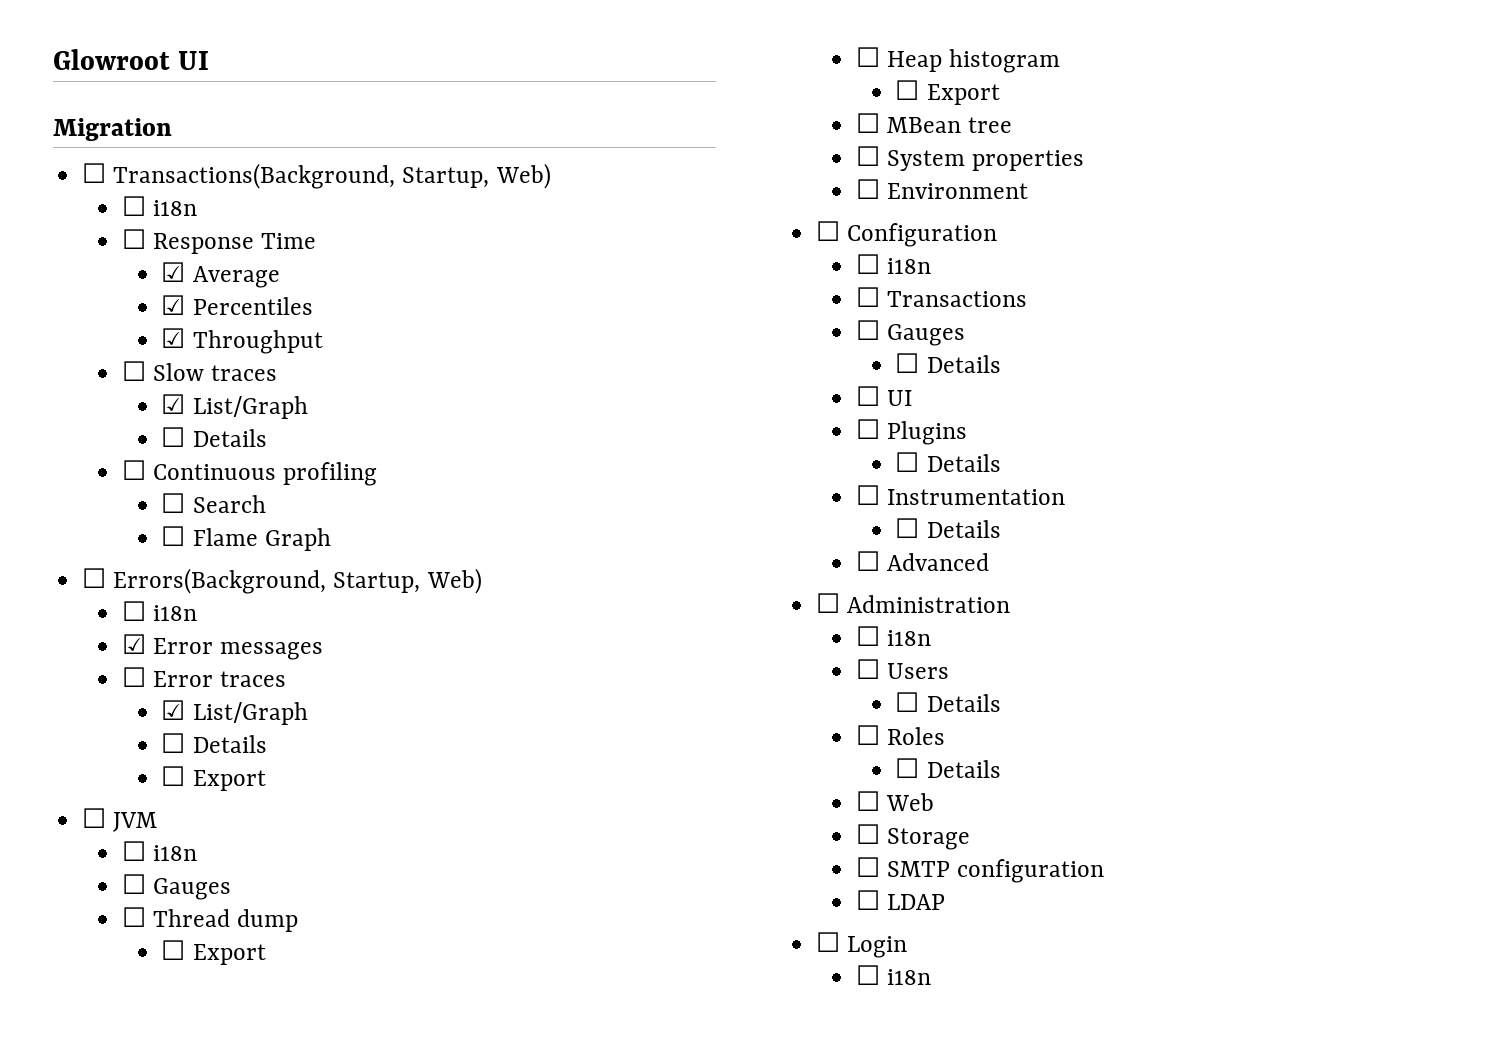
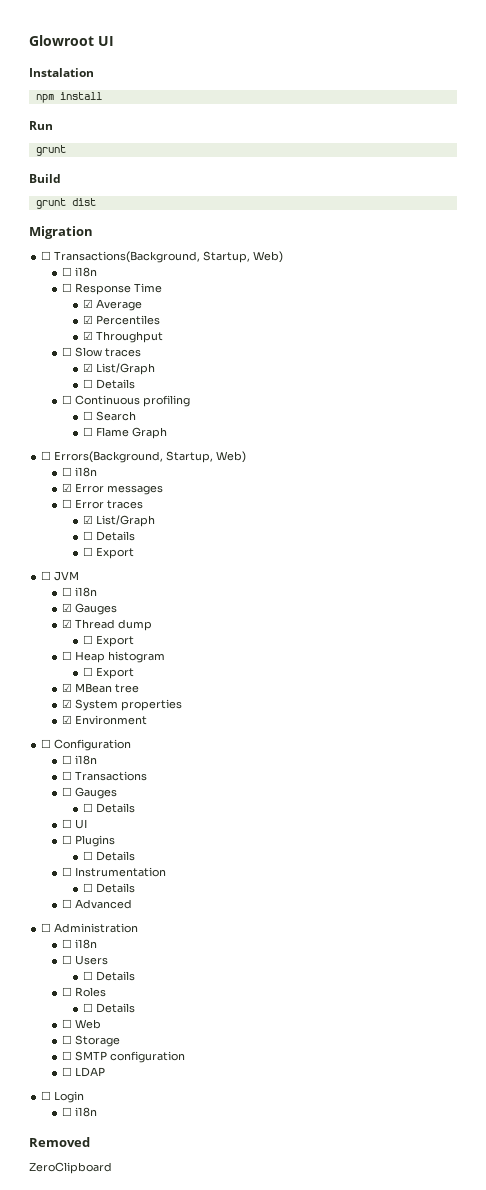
(210, 60) none -> [29,68,94,77] [35,92,102,103] [29,121,53,130] [35,145,66,156] [29,174,61,183] [35,198,96,209] // Instalation // npm install // Run // grunt // Build // grunt dist
[121,874,231,900] [121,907,146,927] ☐ Gauges // ☐ -> [61,603,117,615] [61,619,72,628] ☑ Gauges // ☑
[855,113,880,133] ☐ -> [61,683,72,692] ☑
[855,146,880,166] ☐ -> [61,699,72,708] ☑
[855,179,880,199] ☐ -> [61,715,72,724] ☑
(931, 977) none -> [29,1137,90,1147] [29,1162,112,1174] // Removed // ZeroClipboard

